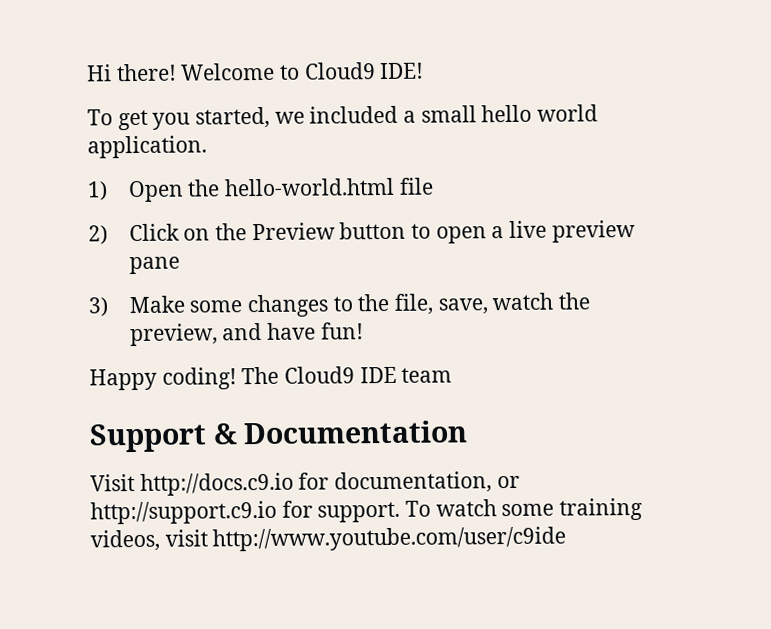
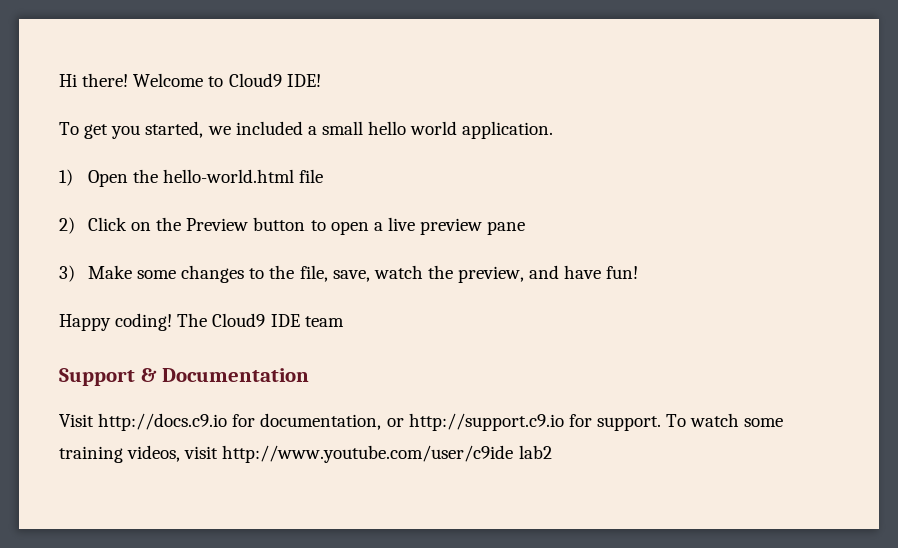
(567, 539) none -> [518,445,552,459] lab2

